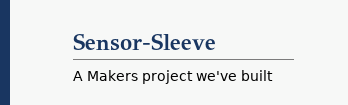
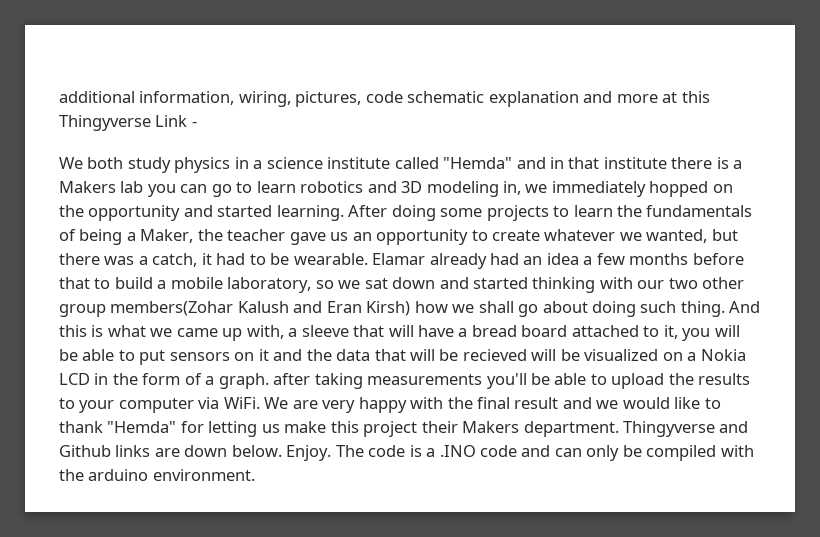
[73,33,216,51] [73,70,273,84] Sensor-Sleeve // A Makers project we've built -> [59,91,710,107] [59,115,197,131] [59,157,743,173] [59,181,733,197] [59,205,753,221] [59,229,738,245] [59,253,744,269] [59,277,745,293] [59,301,761,317] [59,325,740,341] [59,349,746,365] [59,373,751,389] [59,397,721,413] [59,421,749,437] [59,445,754,461] [59,469,255,481] additional information, wiring, pictures, code schematic explanation and more at this Thingyverse Link - // We both study physics in a science institute called "Hemda" and in that institute there is a Makers lab you can go to learn robotics and 3D modeling in, we immediately hopped on the opportunity and started learning. After doing some projects to learn the fundamentals of being a Maker, the teacher gave us an opportunity to create whatever we wanted, but there was a catch, it had to be wearable. Elamar already had an idea a few months before that to build a mobile laboratory, so we sat down and started thinking with our two other group members(Zohar Kalush and Eran Kirsh) how we shall go about doing such thing. And this is what we came up with, a sleeve that will have a bread board attached to it, you will be able to put sensors on it and the data that will be recieved will be visualized on a Nokia LCD in the form of a graph. after taking measurements you'll be able to upload the results to your computer via WiFi. We are very happy with the final result and we would like to thank "Hemda" for letting us make this project their Makers department. Thingyverse and Github links are down below. Enjoy. The code is a .INO code and can only be compiled with the arduino environment.

